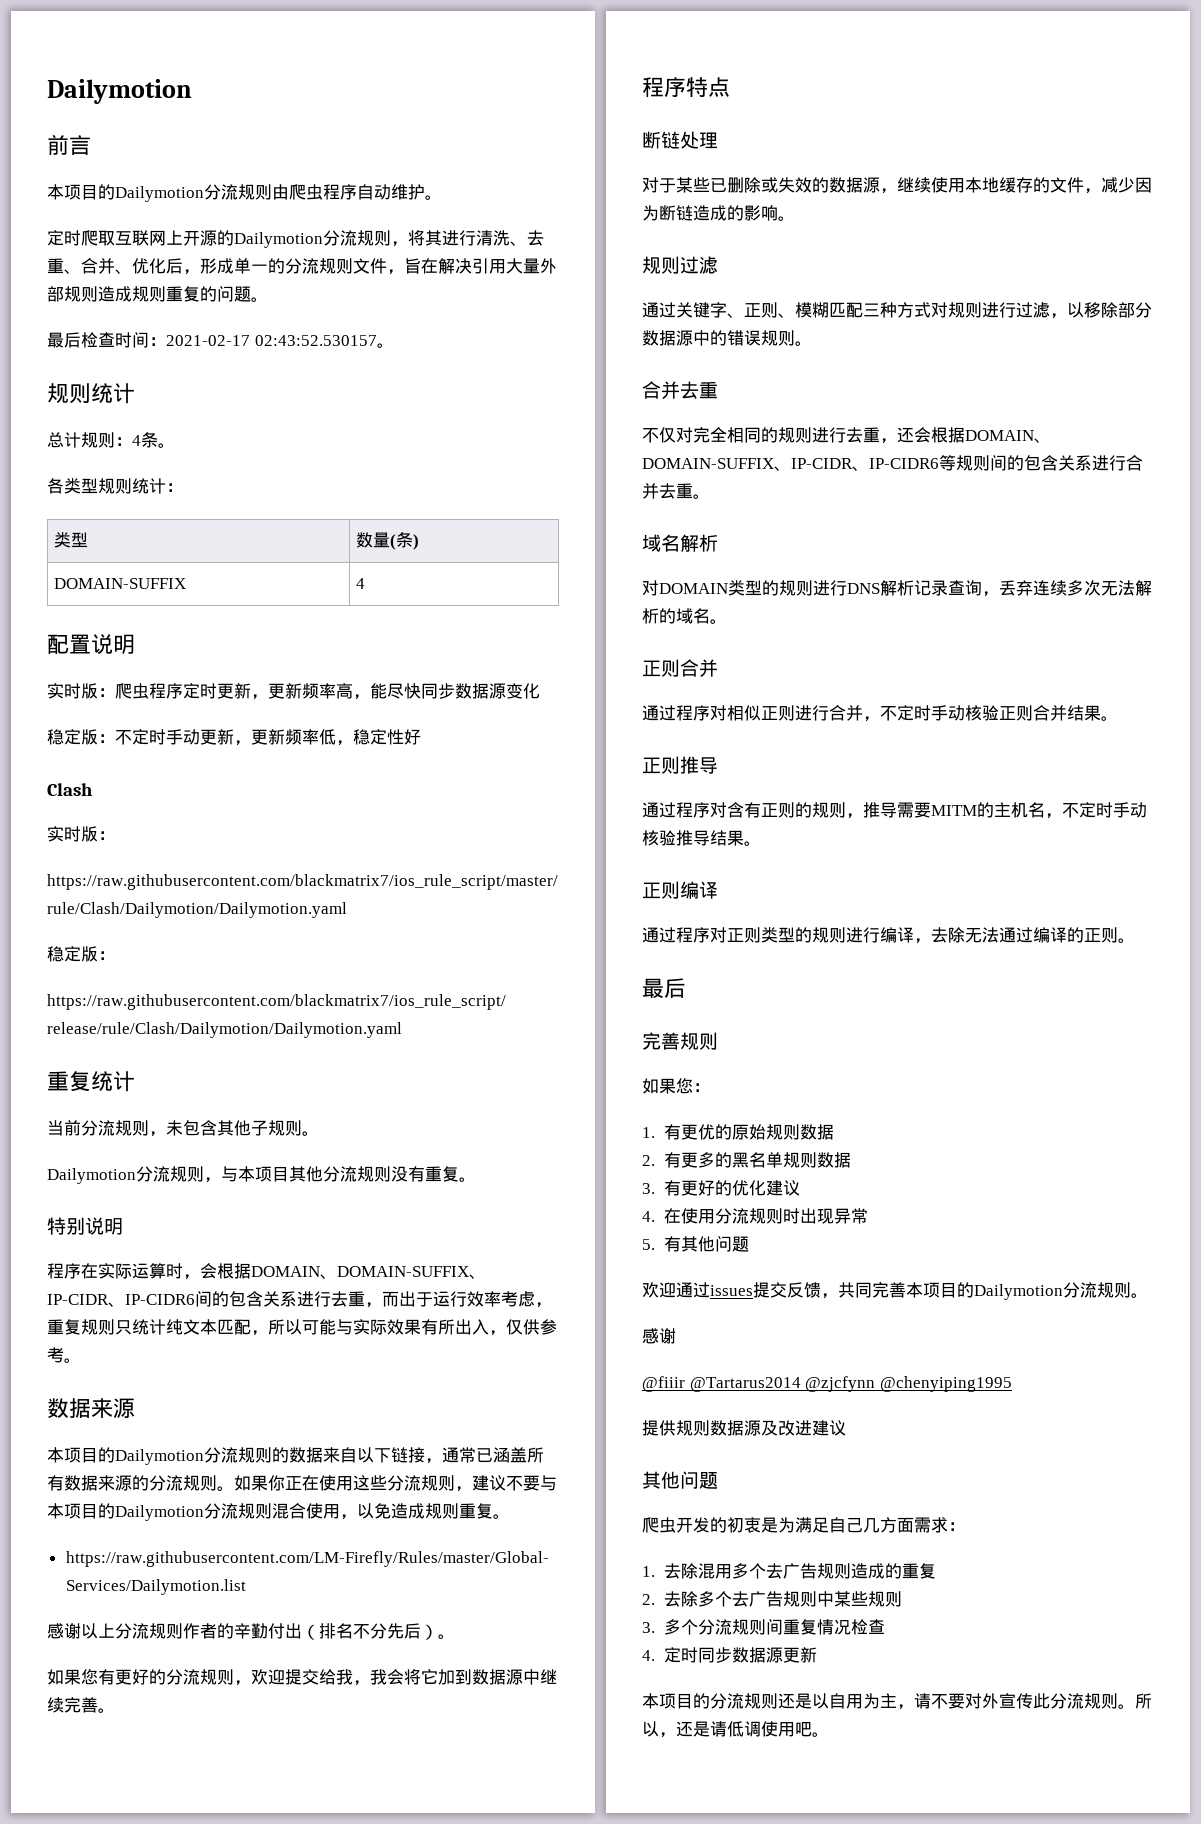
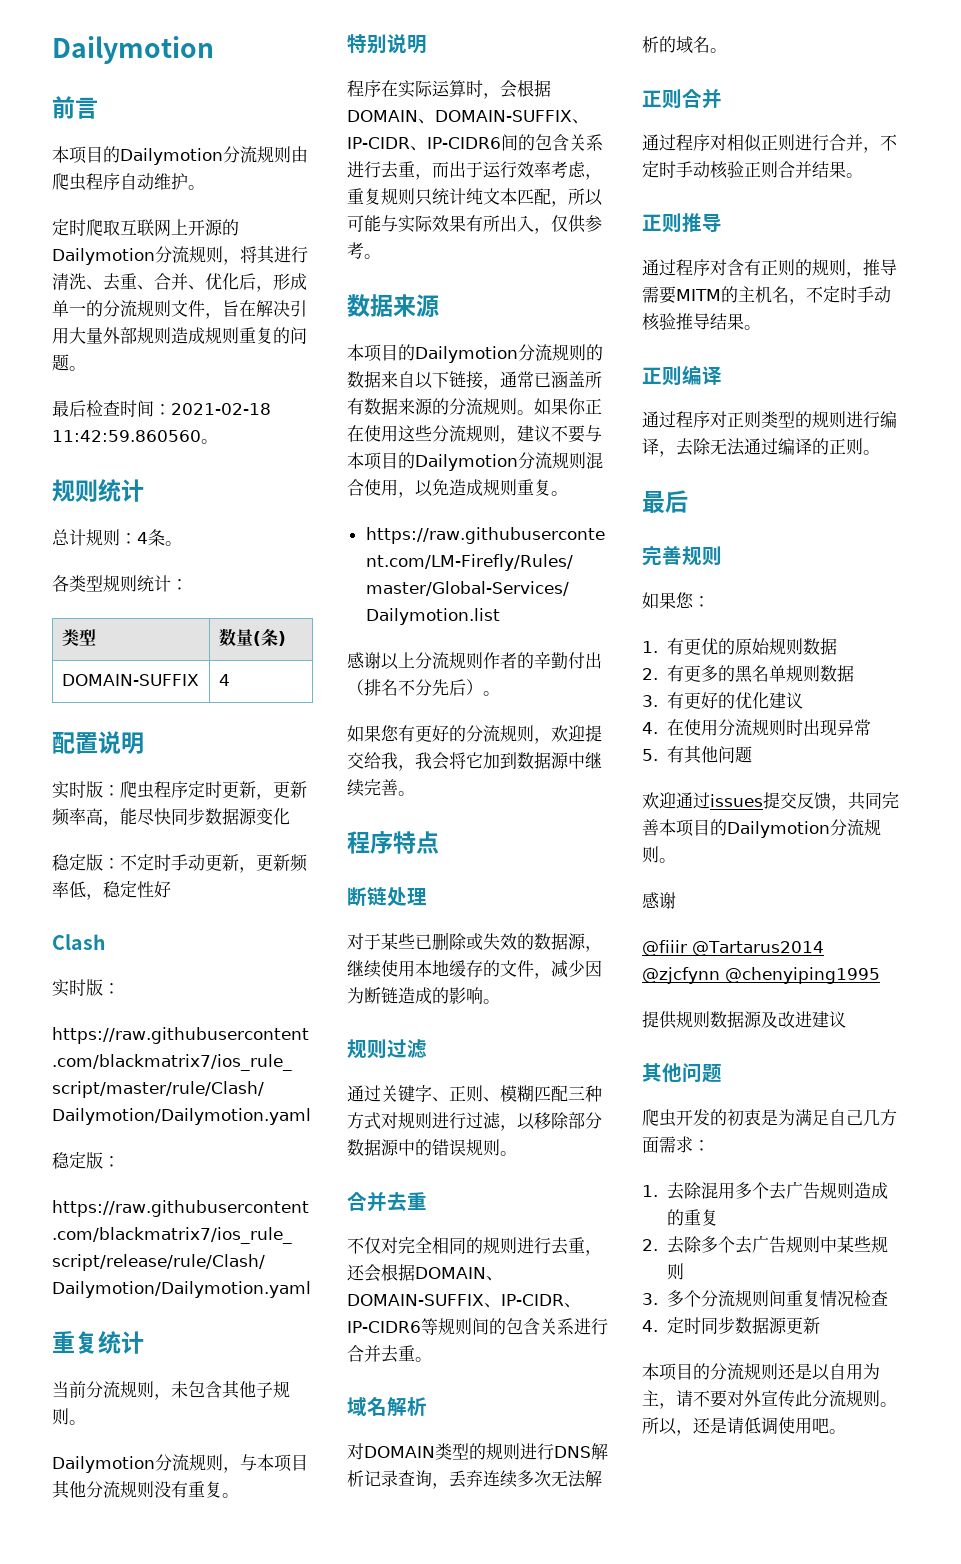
[166,335,377,346] 2021-02-17 02:43:52.530157 -> [171,403,271,415] [52,430,201,442] 2021-02-18 11:42:59.860560

